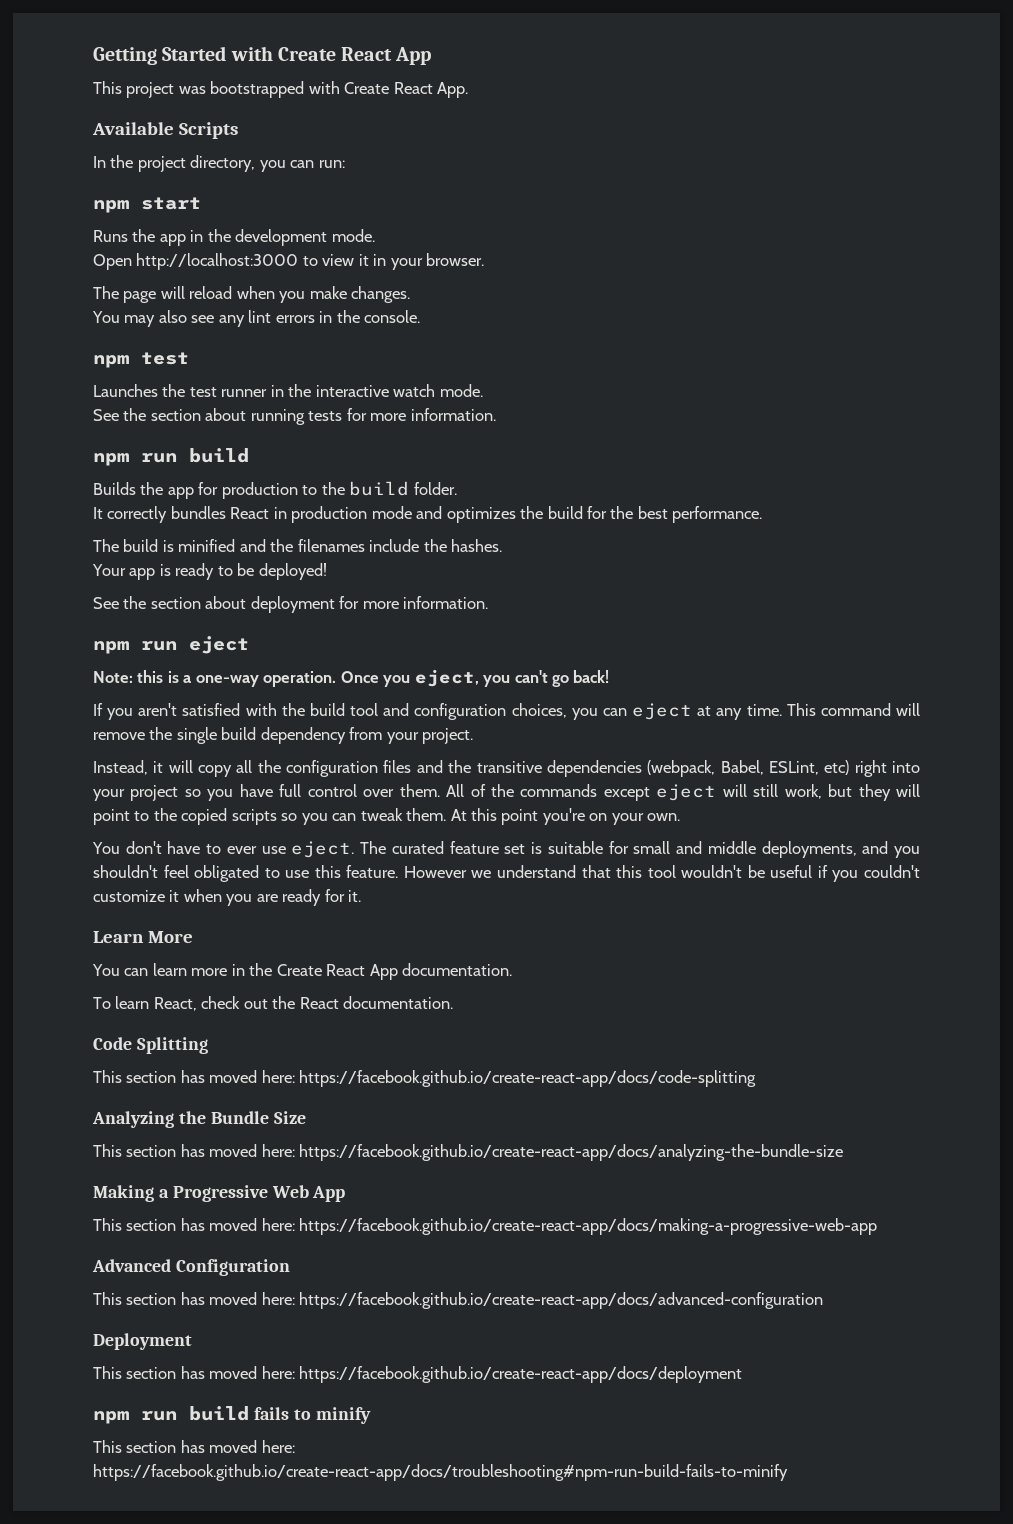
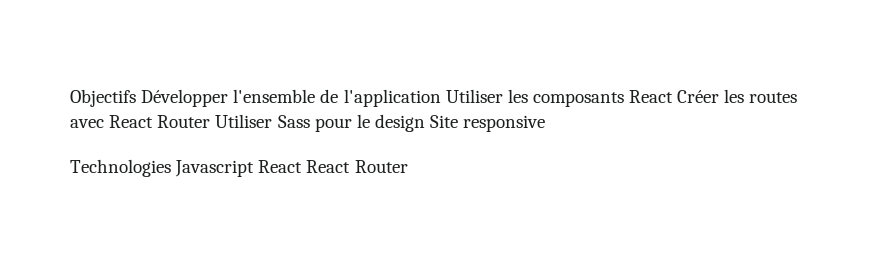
[93,46,432,65] [93,81,469,98] [92,122,238,139] [93,155,345,172] [93,197,201,213] [93,229,375,246] [93,253,485,270] [93,286,411,303] [92,310,421,327] [93,352,189,368] [93,384,483,397] [93,408,496,425] [93,448,249,466] [93,481,457,499] [93,506,763,523] [93,539,503,552] [92,563,327,580] [93,596,489,613] [93,636,249,654] [93,669,610,687] [93,703,920,720] [93,727,474,744] [93,760,921,777] [93,784,921,801] [93,808,681,825] [92,841,920,858] [93,865,920,882] [93,889,362,906] [93,931,193,943] [92,963,513,980] [93,996,454,1011] [93,1037,208,1054] [93,1070,757,1087] [92,1111,306,1128] [93,1144,844,1161] [93,1185,346,1202] [93,1218,878,1235] [92,1259,290,1276] [93,1292,824,1309] [93,1333,192,1350] [93,1366,743,1383] [93,1406,371,1424] [93,1440,295,1453] [93,1464,788,1481] Getting Started with Create React App // This project was bootstrapped with Create React App. // Available Scripts // In the project directory, you can run: // npm start // Runs the app in the development mode. // Open http://localhost:3000 to view it in your browser. // The page will reload when you make changes. // You may also see any lint errors in the console. // npm test // Launches the test runner in the interactive watch mode. // See the section about running tests for more information. // npm run build // Builds the app for production to the build folder. // It correctly bundles React in production mode and optimizes the build for the best performance. // The build is minified and the filenames include the hashes. // Your app is ready to be deployed! // See the section about deployment for more information. // npm run eject // Note: this is a one-way operation. Once you eject, you can't go back! // If you aren't satisfied with the build tool and configuration choices, you can eject at any time. This command will remove the single build dependency from your project. // Instead, it will copy all the configuration files and the transitive dependencies (webpack, Babel, ESLint, etc) right into your project so you have full control over them. All of the commands except eject will still work, but they will point to the copied scripts so you can tweak them. At this point you're on your own. // You don't have to ever use eject. The curated feature set is suitable for small and middle deployments, and you shouldn't feel obligated to use this feature. However we understand that this tool wouldn't be useful if you couldn't customize it when you are ready for it. // Learn More // You can learn more in the Create React App documentation. // To learn React, check out the React documentation. // Code Splitting // This section has moved here: https://facebook.github.io/create-react-app/docs/code-splitting // Analyzing the Bundle Size // This section has moved here: https://facebook.github.io/create-react-app/docs/analyzing-the-bundle-size // Making a Progressive Web App // This section has moved here: https://facebook.github.io/create-react-app/docs/making-a-progressive-web-app // Advanced Configuration // This section has moved here: https://facebook.github.io/create-react-app/docs/advanced-configuration // Deployment // This section has moved here: https://facebook.github.io/create-react-app/docs/deployment // npm run build fails to minify // This section has moved here: https://facebook.github.io/create-react-app/docs/troubleshooting#npm-run-build-fails-to-minify -> [70,89,798,107] [70,114,546,132] [70,159,408,177] Objectifs Développer l'ensemble de l'application Utiliser les composants React Créer les routes avec React Router Utiliser Sass pour le design Site responsive // Technologies Javascript React React Router

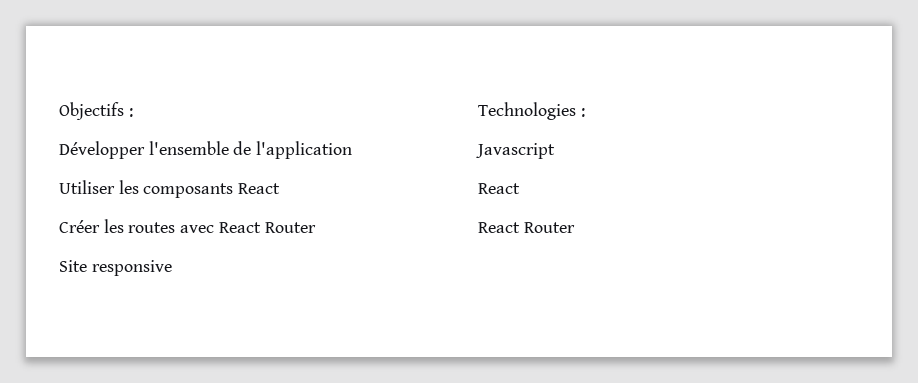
(136, 98) none -> [128,108,133,117] : //
(441, 98) none -> (353, 150) //
(674, 96) none -> (281, 188) //
[215,114,425,132] Utiliser Sass pour le design -> (316, 227) //
(171, 168) none -> [580,108,585,117] : //
[258,160,303,173] React -> [478,183,520,194] // React //

